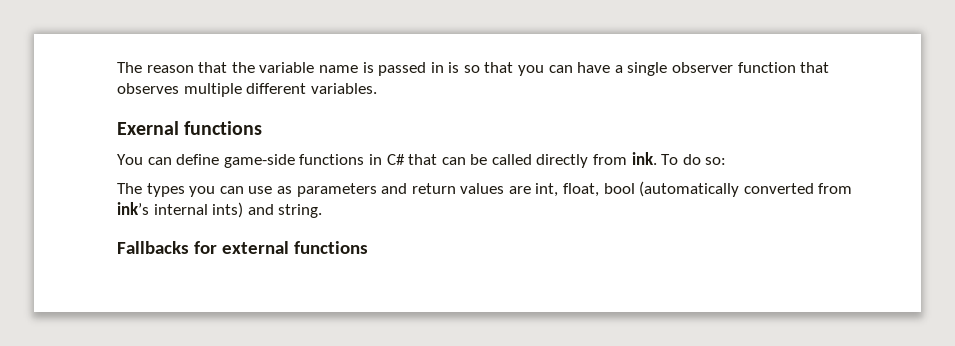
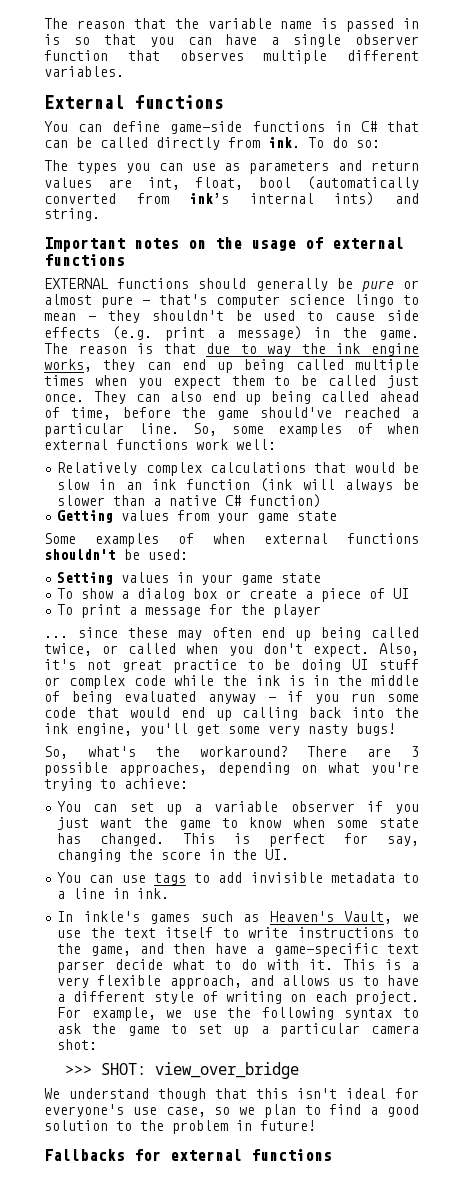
[117,121,179,135] Exernal -> [44,95,124,109] External
(323, 211) none -> [44,237,404,252] [44,254,125,266] [44,278,420,292] [44,294,419,308] [44,310,419,323] [44,326,419,341] [44,343,419,356] [44,359,419,373] [44,375,419,389] [44,391,419,405] [44,407,419,420] [44,423,419,437] [44,439,276,450] [57,462,420,476] [57,478,420,492] [57,494,322,508] [57,510,338,523] [44,533,419,547] [44,549,188,560] [57,572,322,585] [57,588,410,602] [57,604,322,618] [44,627,419,641] [44,643,419,657] [44,659,419,673] [44,675,419,689] [44,691,419,704] [44,707,419,721] [44,723,396,736] [44,746,419,759] [44,762,419,776] [44,778,188,791] [57,801,419,815] [57,817,419,830] [57,833,419,847] [57,849,290,862] [57,872,419,885] [57,888,170,899] [57,911,419,924] [57,927,419,938] [57,943,419,957] [57,959,419,973] [57,975,420,989] [57,991,420,1005] [57,1007,419,1021] [57,1023,419,1037] [57,1039,98,1050] [65,1062,300,1079] [44,1088,419,1101] [44,1104,419,1118] [44,1120,316,1134] // Important notes on the usage of external functions // EXTERNAL functions should generally be pure or almost pure - that's computer science lingo to mean - they shouldn't be used to cause side effects (e.g. print a message) in the game. The reason is that due to way the ink engine works, they can end up being called multiple times when you expect them to be called just once. They can also end up being called ahead of time, before the game should've reached a particular line. So, some examples of when external functions work well: // Relatively complex calculations that would be slow in an ink function (ink will always be slower than a native C# function) // Getting values from your game state // Some examples of when external functions shouldn't be used: // Setting values in your game state // To show a dialog box or create a piece of UI // To print a message for the player // ... since these may often end up being called twice, or called when you don't expect. Also, it's not great practice to be doing UI stuff or complex code while the ink is in the middle of being evaluated anyway - if you run some code that would end up calling back into the ink engine, you'll get some very nasty bugs! // So, what's the workaround? There are 3 possible approaches, depending on what you're trying to achieve: // You can set up a variable observer if you just want the game to know when some state has changed. This is perfect for say, changing the score in the UI. // You can use tags to add invisible metadata to a line in ink. // In inkle's games such as Heaven's Vault, we use the text itself to write instructions to the game, and then have a game-specific text parser decide what to do with it. This is a very flexible approach, and allows us to have a different style of writing on each project. For example, we use the following syntax to ask the game to set up a particular camera shot: // >>> SHOT: view_over_bridge // We understand though that this isn't ideal for everyone's use case, so we plan to find a good solution to the problem in future!

